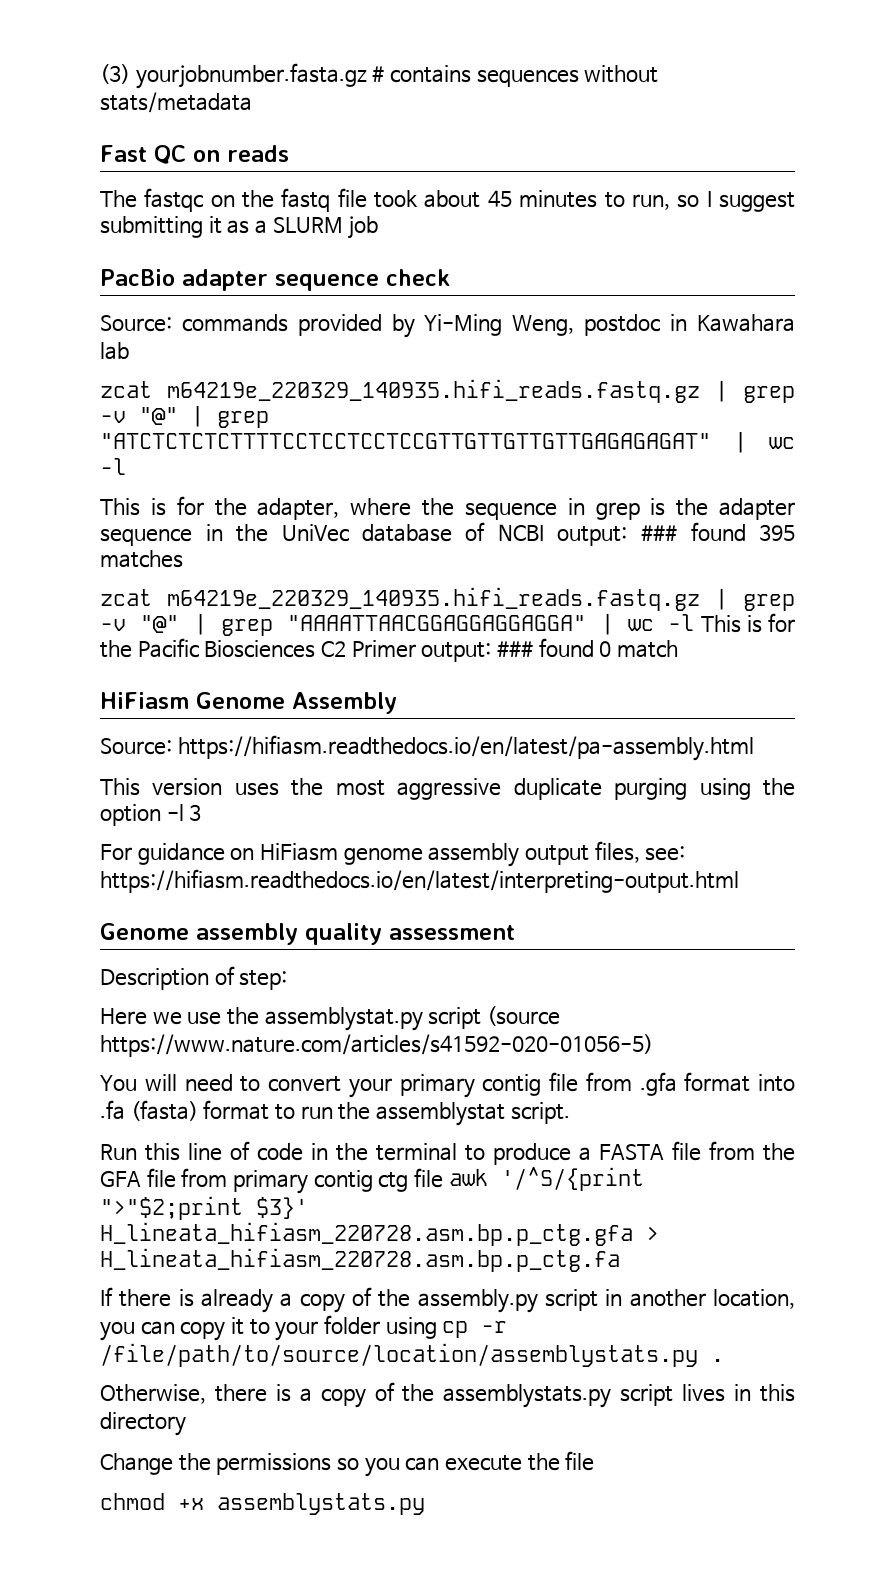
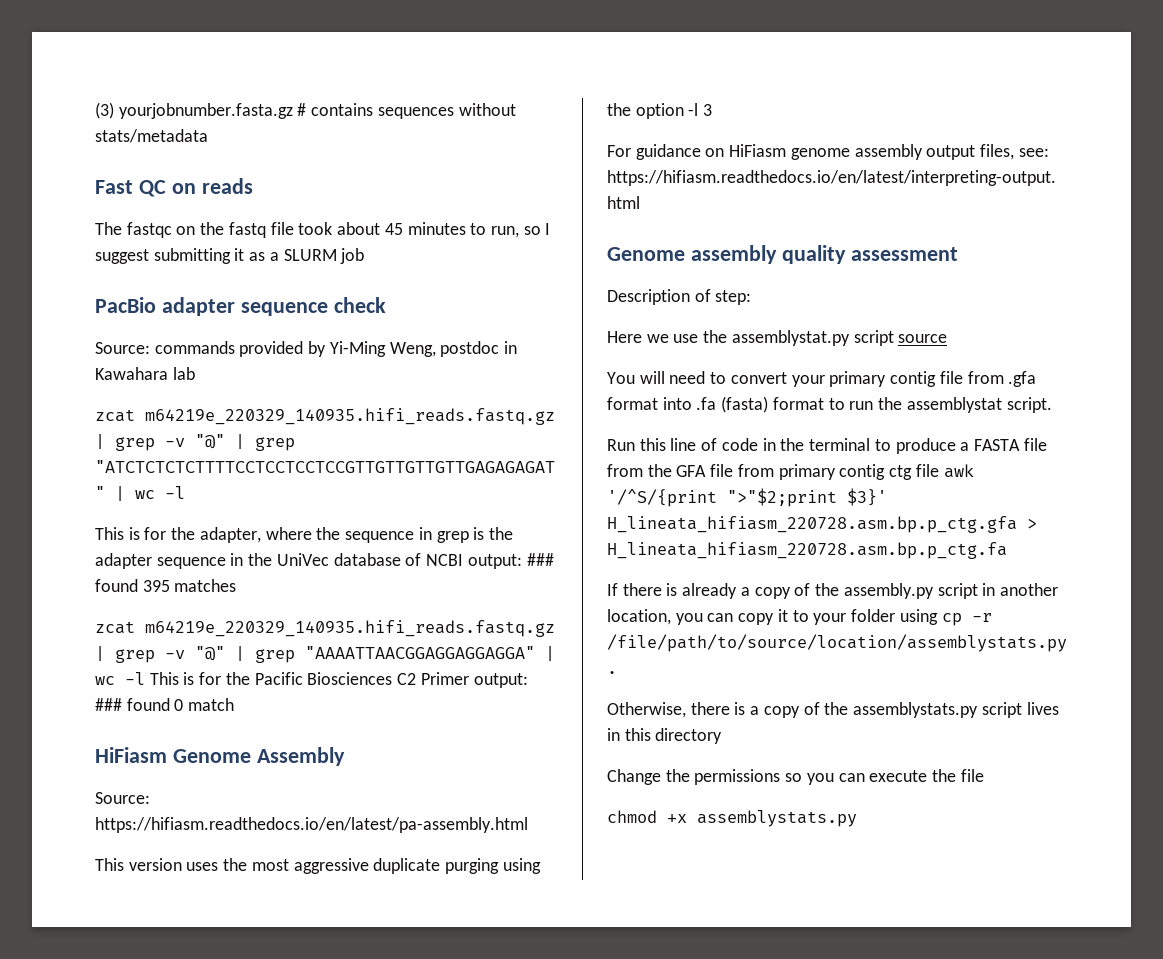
[486,1006,560,1026] [100,1034,653,1057] (source https://www.nature.com/articles/s41592-020-01056-5) -> [898,334,948,343] source

